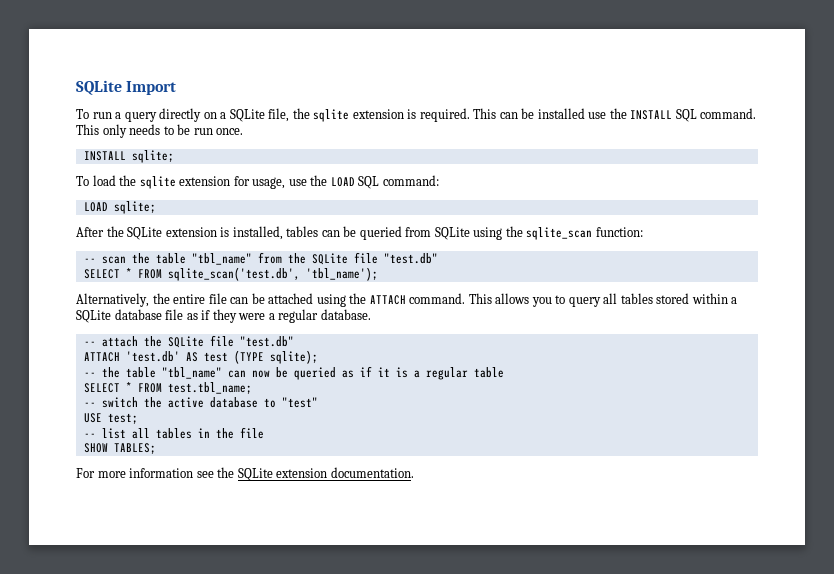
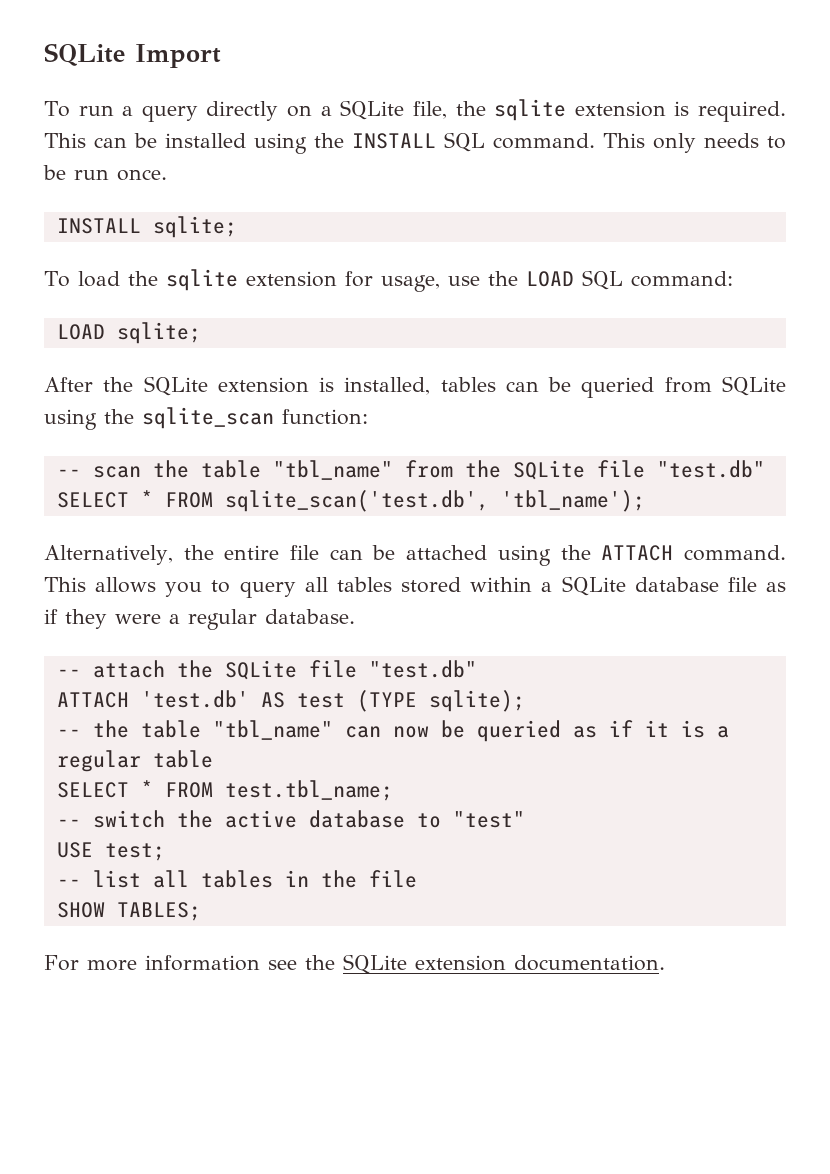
[588,112,607,119] use -> [254,133,307,154] using

